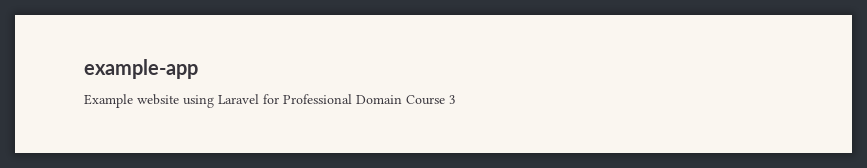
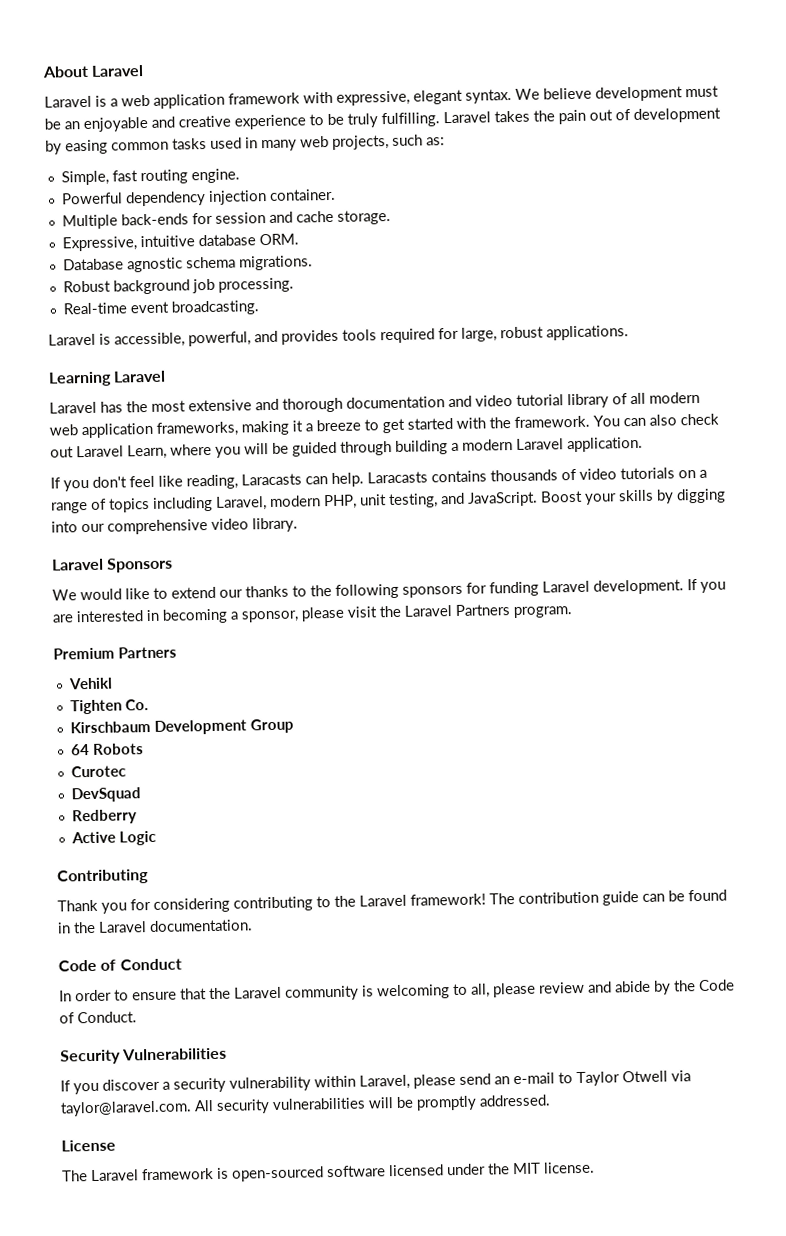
[84,59,198,79] [84,94,456,108] example-app // Example website using Laravel for Professional Domain Course 3 -> [42,65,145,78] [44,85,719,109] [44,107,721,133] [45,134,445,155] [60,168,240,186] [60,188,336,207] [61,209,391,230] [61,233,299,252] [62,255,313,273] [62,277,294,295] [62,300,259,316] [48,325,629,348] [48,370,167,387] [49,391,700,414] [49,413,719,439] [50,436,643,460] [50,467,707,492] [51,488,726,514] [51,517,298,535] [51,557,174,573] [52,579,726,601] [52,604,573,624] [53,646,178,660] [67,677,113,690] [69,699,149,715] [69,718,294,735] [70,743,144,756] [70,765,126,778] [70,787,141,803] [71,809,137,825] [70,830,156,846] [57,869,149,885] [57,889,727,914] [57,919,253,934] [58,958,182,972] [59,979,735,1002] [59,1011,137,1024] [60,1047,228,1065] [60,1070,691,1095] [60,1094,551,1117] [61,1139,116,1152] [62,1161,595,1182] About Laravel // Laravel is a web application framework with expressive, elegant syntax. We believe development must be an enjoyable and creative experience to be truly fulfilling. Laravel takes the pain out of development by easing common tasks used in many web projects, such as: // Simple, fast routing engine. // Powerful dependency injection container. // Multiple back-ends for session and cache storage. // Expressive, intuitive database ORM. // Database agnostic schema migrations. // Robust background job processing. // Real-time event broadcasting. // Laravel is accessible, powerful, and provides tools required for large, robust applications. // Learning Laravel // Laravel has the most extensive and thorough documentation and video tutorial library of all modern web application frameworks, making it a breeze to get started with the framework. You can also check out Laravel Learn, where you will be guided through building a modern Laravel application. // If you don't feel like reading, Laracasts can help. Laracasts contains thousands of video tutorials on a range of topics including Laravel, modern PHP, unit testing, and JavaScript. Boost your skills by digging into our comprehensive video library. // Laravel Sponsors // We would like to extend our thanks to the following sponsors for funding Laravel development. If you are interested in becoming a sponsor, please visit the Laravel Partners program. // Premium Partners // Vehikl // Tighten Co. // Kirschbaum Development Group // 64 Robots // Curotec // DevSquad // Redberry // Active Logic // Contributing // Thank you for considering contributing to the Laravel framework! The contribution guide can be found in the Laravel documentation. // Code of Conduct // In order to ensure that the Laravel community is welcoming to all, please review and abide by the Code of Conduct. // Security Vulnerabilities // If you discover a security vulnerability within Laravel, please send an e-mail to Taylor Otwell via taylor@laravel.com. All security vulnerabilities will be promptly addressed. // License // The Laravel framework is open-sourced software licensed under the MIT license.

